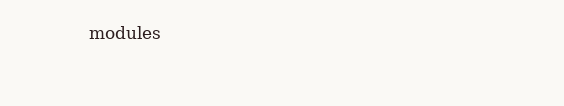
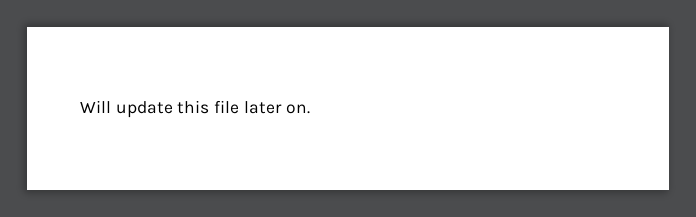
[89,26,161,39] modules -> [80,100,310,118] Will update this file later on.

